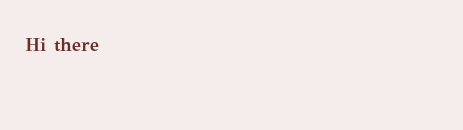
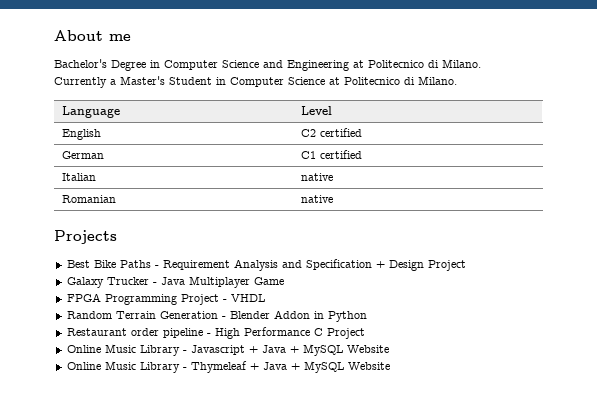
[25,38,99,52] Hi there -> [54,30,131,41] [54,59,481,71] [54,76,457,88] [61,106,120,118] [300,106,332,115] [61,129,101,140] [300,128,362,137] [61,151,104,159] [300,150,362,159] [61,173,96,181] [300,173,333,181] [61,195,116,203] [300,195,333,203] [54,230,117,244] [66,259,466,271] [66,276,284,288] [66,293,265,305] [66,310,367,322] [66,327,365,339] [66,344,389,356] [66,361,390,373] About me // Bachelor's Degree in Computer Science and Engineering at Politecnico di Milano. // Currently a Master's Student in Computer Science at Politecnico di Milano. // Language | Level // English | C2 certified // German | C1 certified // Italian | native // Romanian | native // Projects // Best Bike Paths - Requirement Analysis and Specification + Design Project // Galaxy Trucker - Java Multiplayer Game // FPGA Programming Project - VHDL // Random Terrain Generation - Blender Addon in Python // Restaurant order pipeline - High Performance C Project // Online Music Library - Javascript + Java + MySQL Website // Online Music Library - Thymeleaf + Java + MySQL Website

